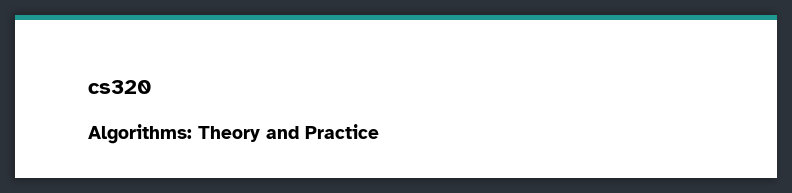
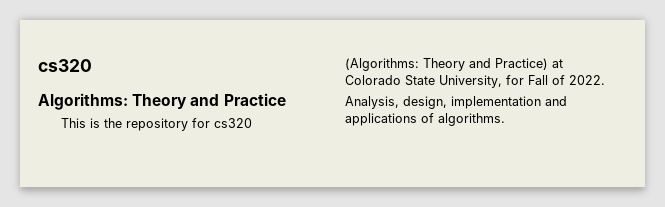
(379, 131) none -> [60,118,252,131] [345,58,563,71] [345,75,605,88] [345,96,567,109] [345,113,505,126] // This is the repository for cs320 (Algorithms: Theory and Practice) at Colorado State University, for Fall of 2022. // Analysis, design, implementation and applications of algorithms.

